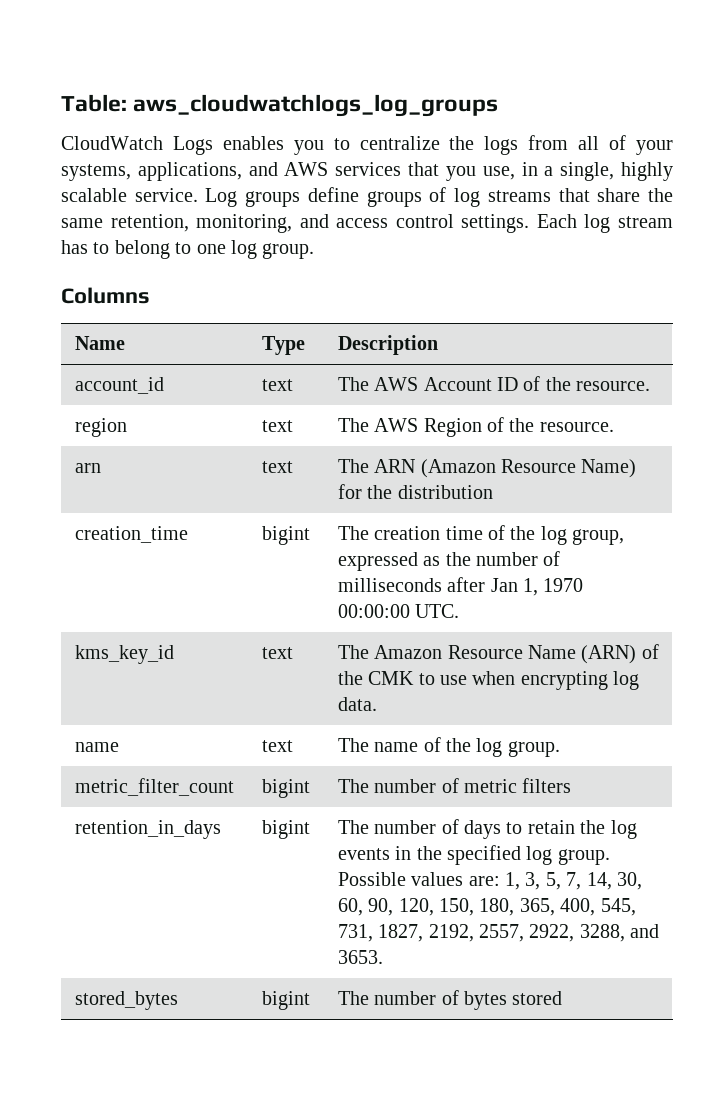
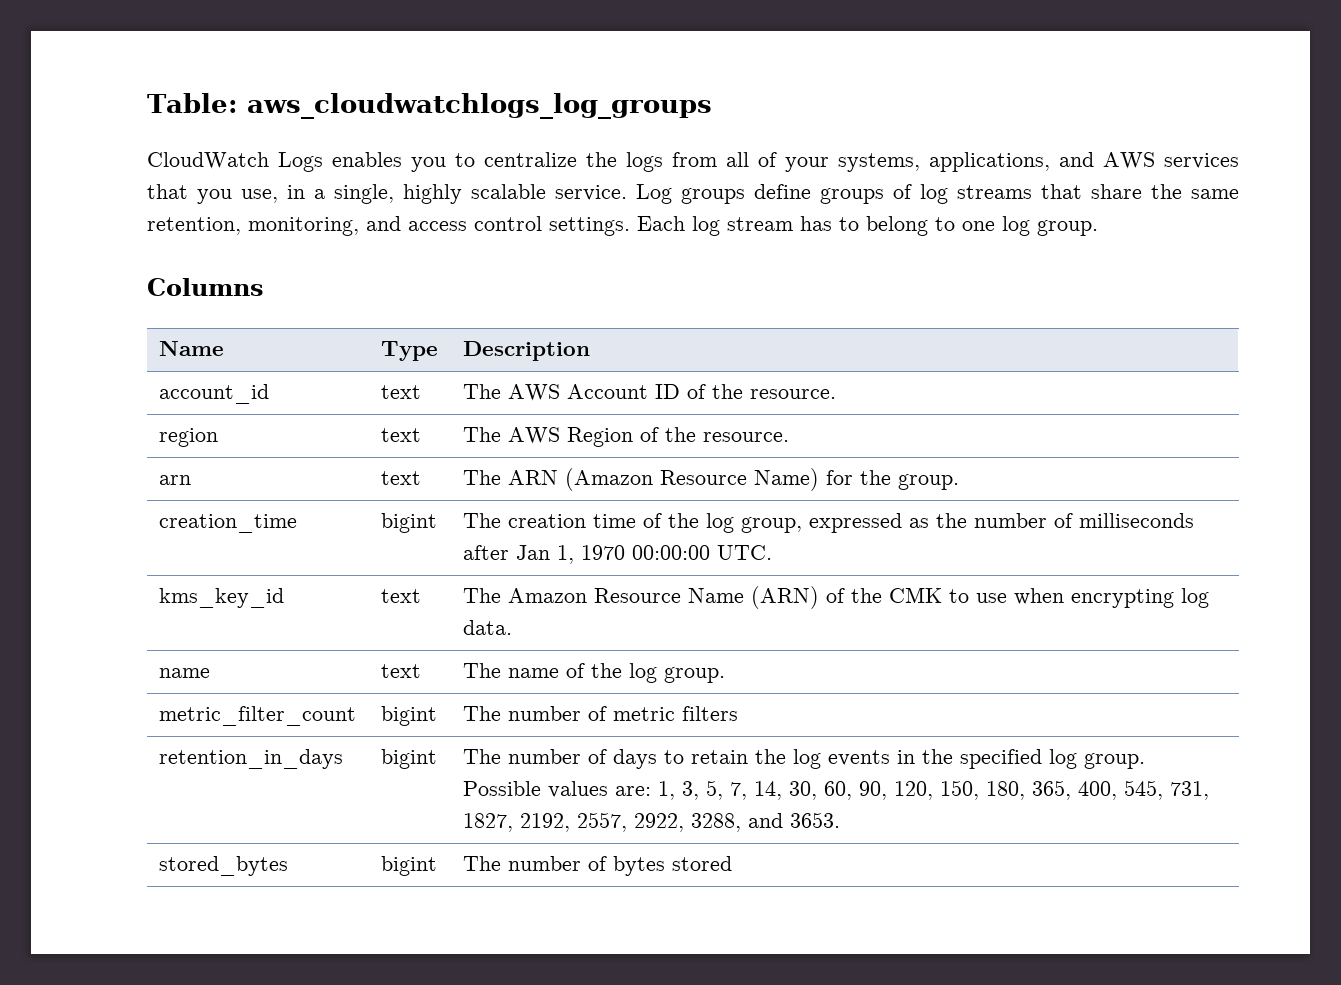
[397,485,493,499] distribution -> [898,474,960,490] group.

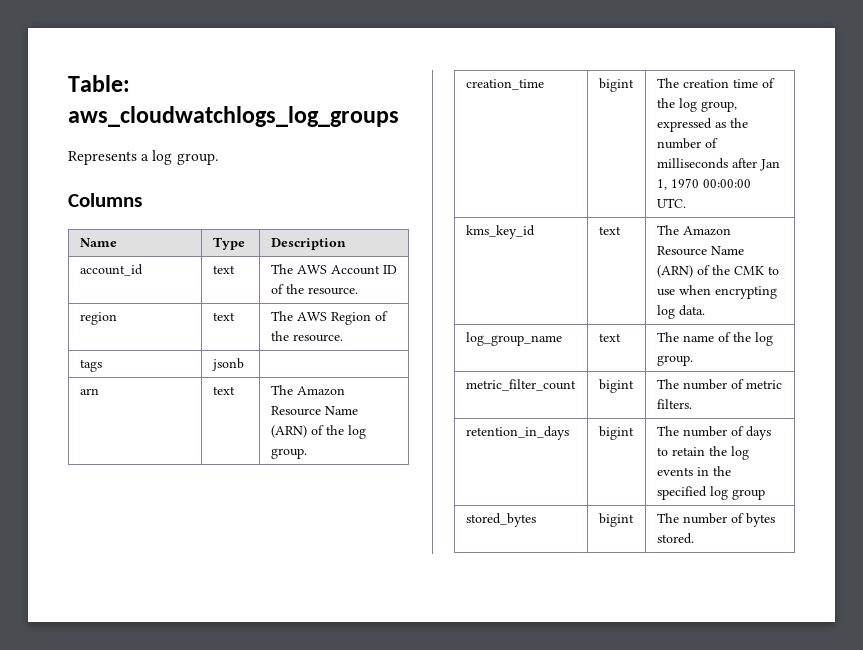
[147,152,1239,172] [147,184,1239,204] [147,216,995,236] CloudWatch Logs enables you to centralize the logs from all of your systems, applications, and AWS services that you use, in a single, highly scalable service. Log groups define groups of log streams that share the same retention, monitoring, and access control settings. Each log stream has to belong to one -> [68,151,150,165] Represents a
(790, 437) none -> [79,359,102,372] [211,358,244,371] // tags | jsonb |
[508,468,892,491] ARN (Amazon Resource Name) for the -> [296,386,345,396] [270,406,358,416] [270,425,366,439] Amazon Resource Name (ARN) of the log
[159,668,211,678] name -> [465,332,562,346] log_group_name
[682,706,739,721] filters -> [656,399,692,409] filters.
[1084,753,1146,769] [463,780,1210,800] [463,812,841,832] group. Possible values are: 1, 3, 5, 7, 14, 30, 60, 90, 120, 150, 180, 365, 400, 545, 731, 1827, 2192, 2557, 2922, 3288, and 3653. -> [731,489,765,500] group
[672,856,733,871] stored -> [656,533,694,544] stored.

